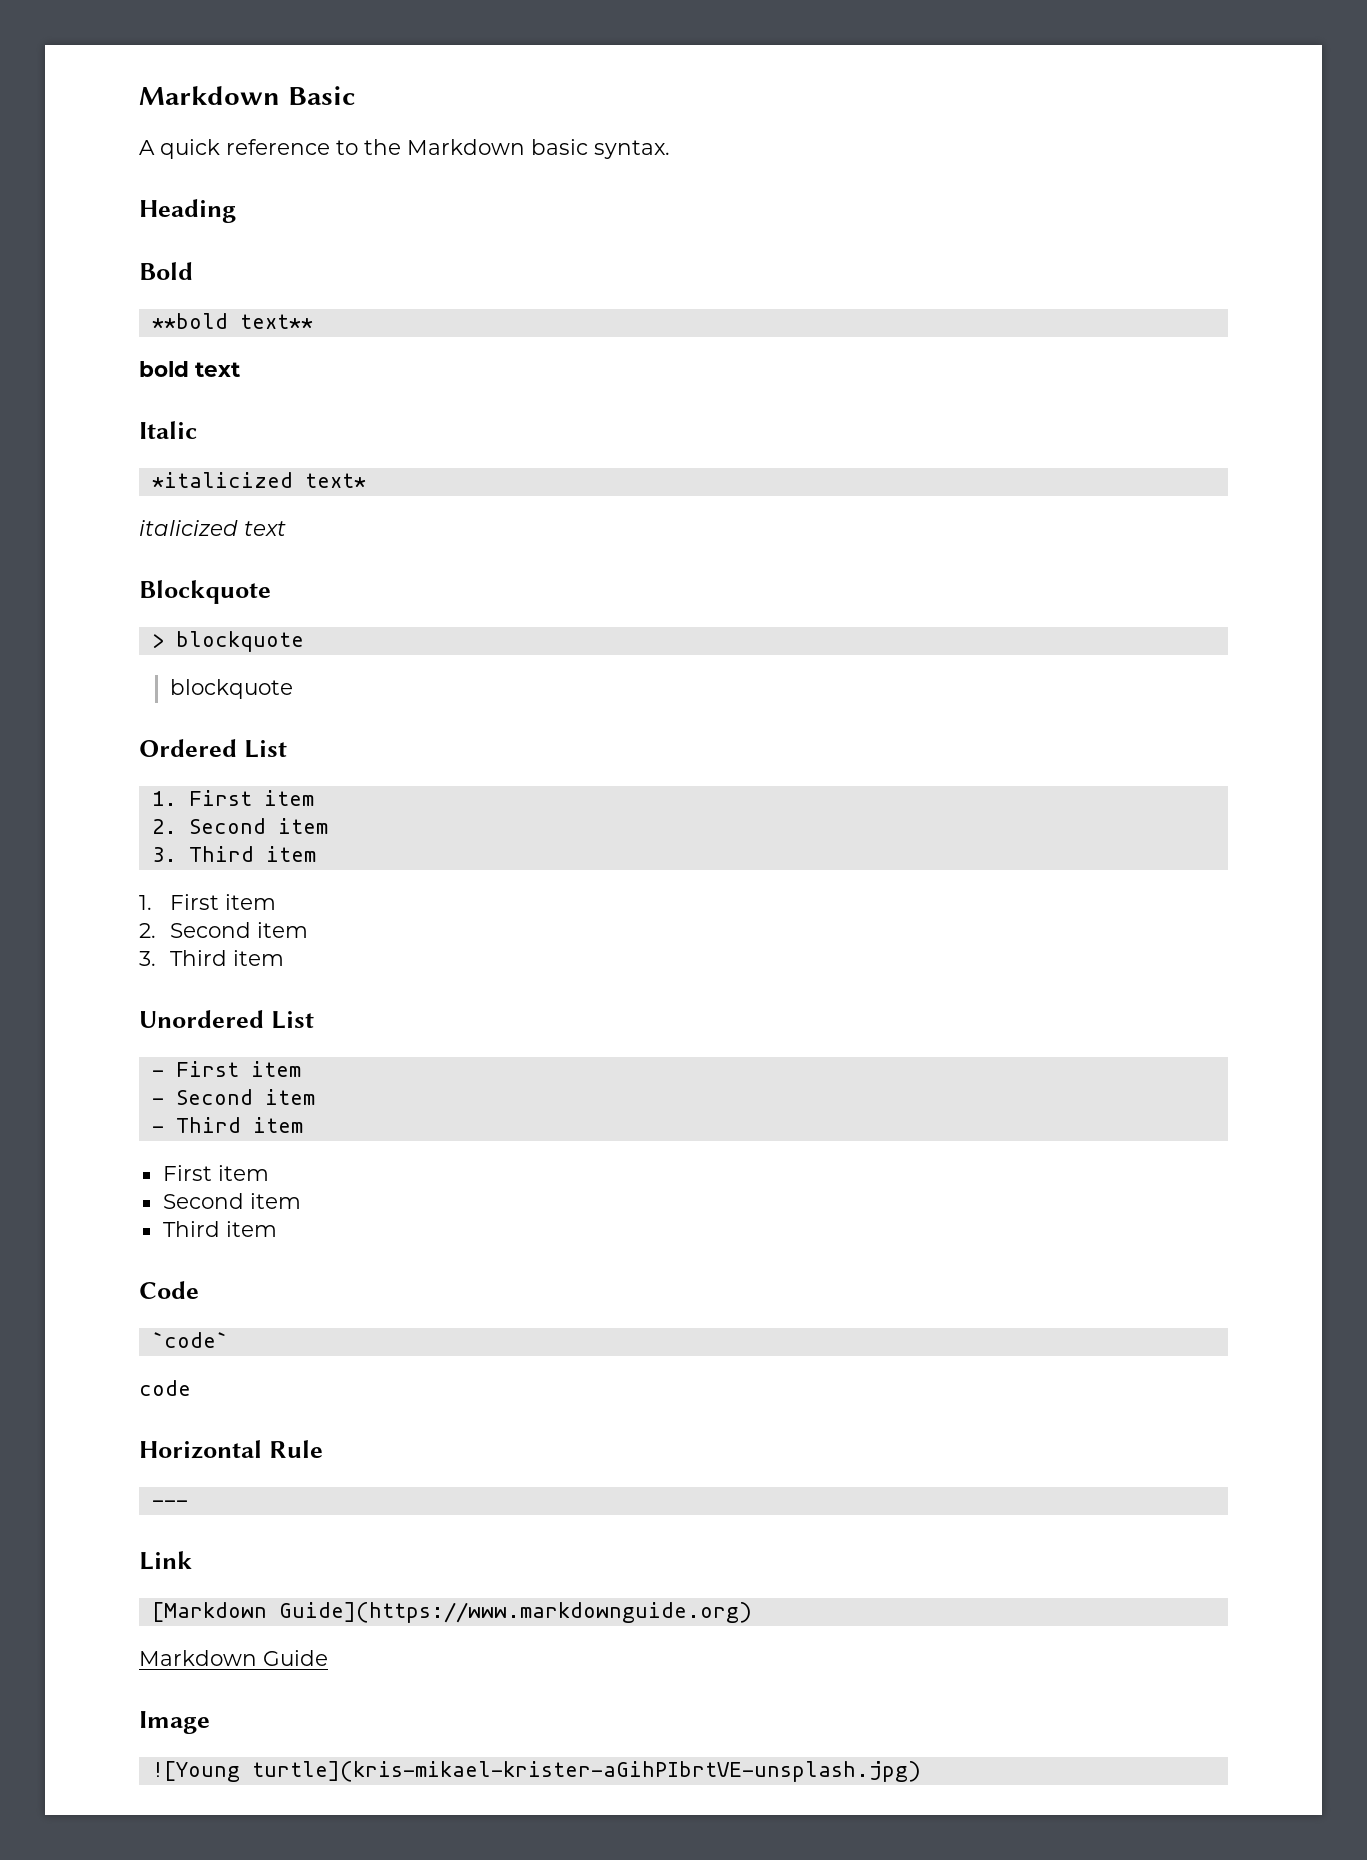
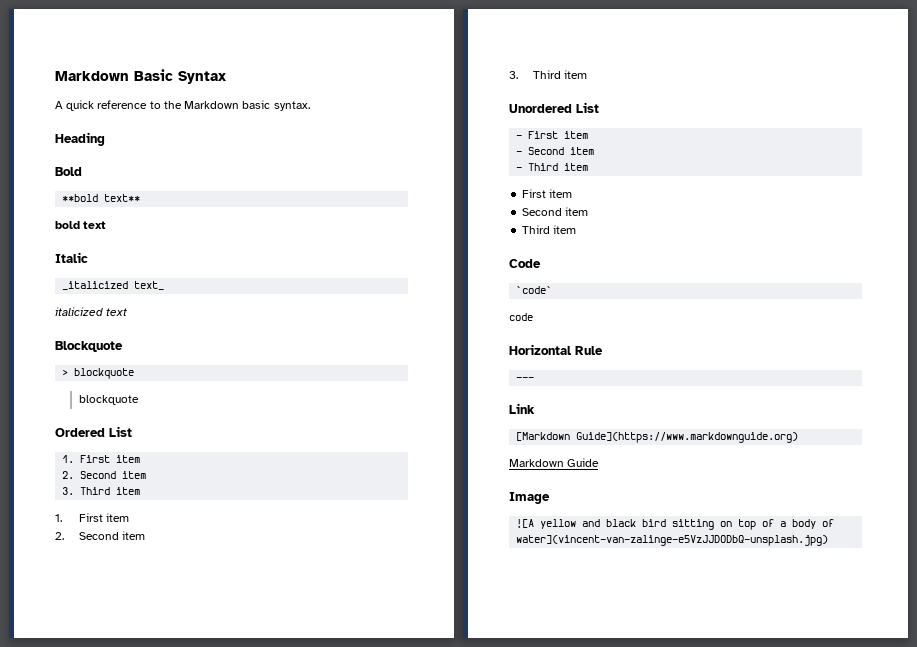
(355, 95) none -> [178,71,226,84] Syntax
[151,472,366,488] *italicized text* -> [62,281,165,290] _italicized text_
[151,1761,921,1782] ![Young turtle](kris-mikael-krister-aGihPIbrtVE-unsplash.jpg) -> [516,519,835,530] [516,535,829,546] ![A yellow and black bird sitting on top of a body of water](vincent-van-zalinge-e5VzJJDODbQ-unsplash.jpg)

